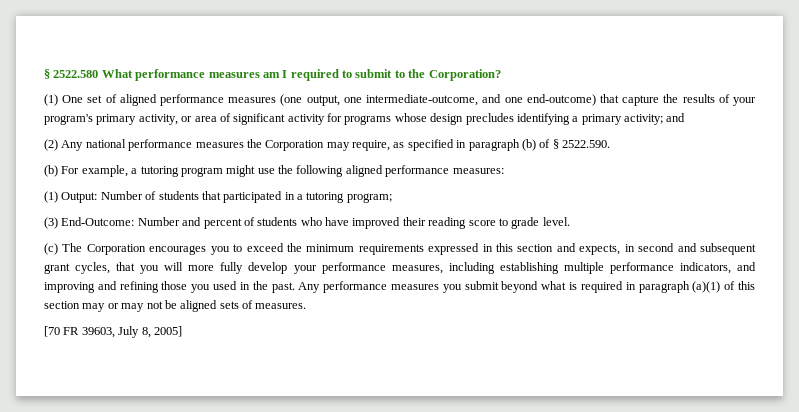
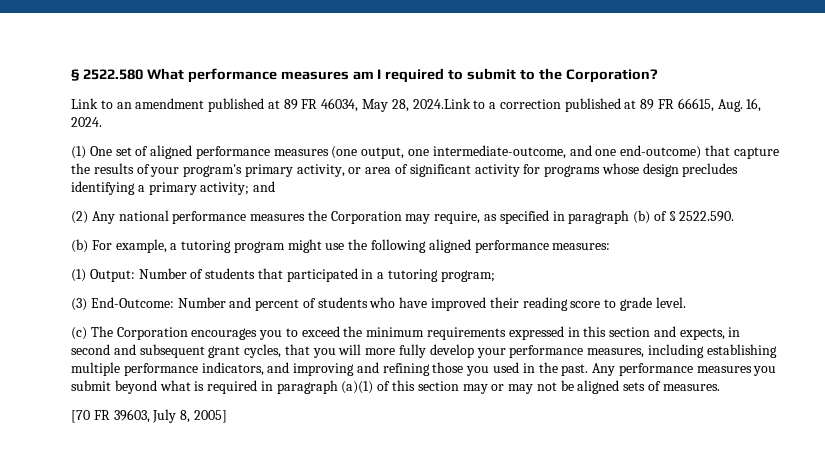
(501, 75) none -> [71,98,762,112] [71,117,102,127] // Link to an amendment published at 89 FR 46034, May 28, 2024.Link to a correction published at 89 FR 66615, Aug. 16, 2024.

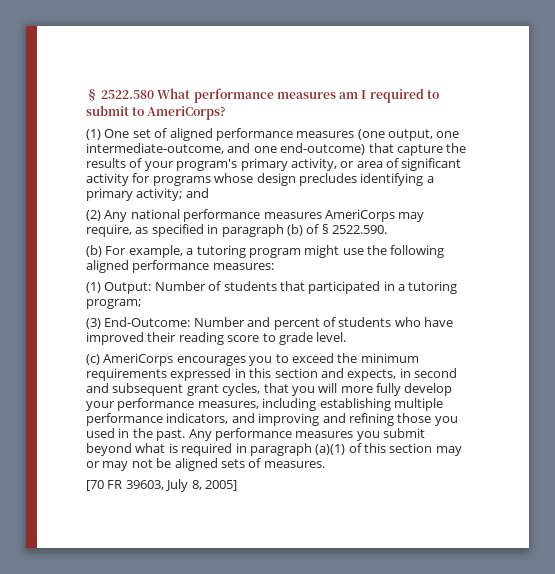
[539,68,658,83] [71,98,762,112] [71,117,102,127] the Corporation? // Link to an amendment published at 89 FR 46034, May 28, 2024.Link to a correction published at 89 FR 66615, Aug. 16, 2024. -> [147,106,227,120] AmeriCorps?
[307,210,402,224] the Corporation -> [324,209,395,222] AmeriCorps
[90,326,188,340] The Corporation -> [103,353,174,366] AmeriCorps

